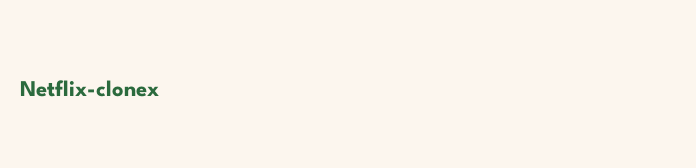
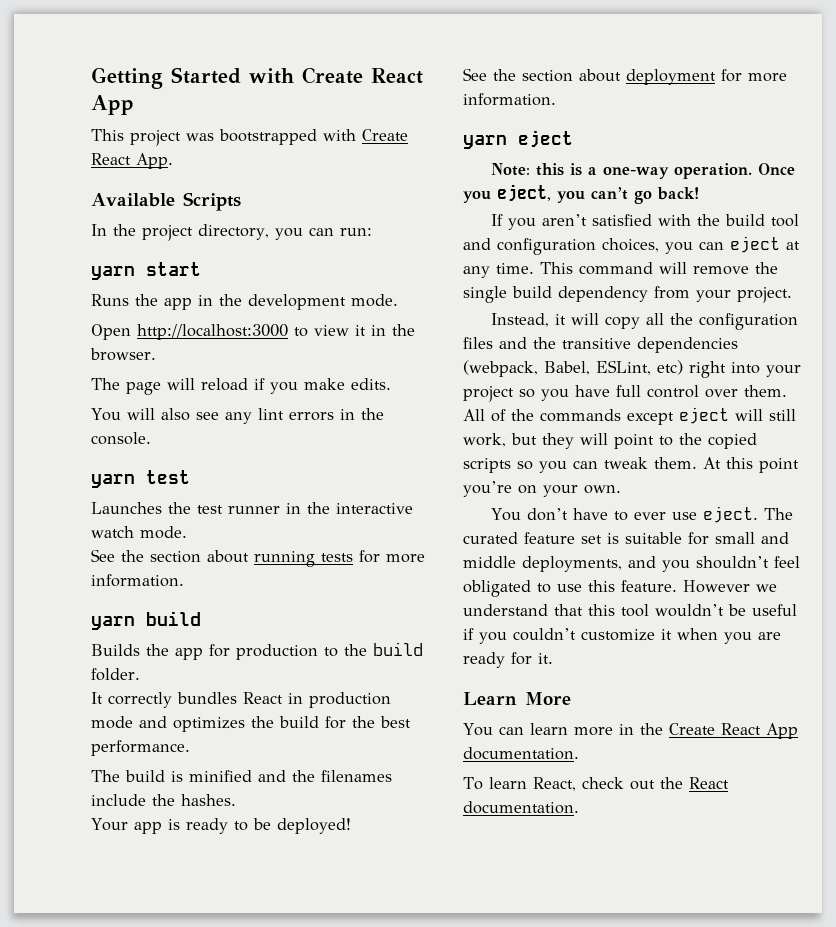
[20,80,159,97] Netflix-clonex -> [91,67,423,89] [91,95,134,115] [91,129,408,146] [91,153,173,169] [91,192,241,211] [91,224,372,241] [91,262,201,280] [91,294,398,310] [91,324,415,340] [90,348,156,361] [91,378,391,395] [91,408,384,424] [91,432,151,445] [91,470,190,488] [91,502,413,514] [91,526,187,539] [91,549,425,567] [91,574,184,587] [91,611,201,630] [91,642,423,660] [91,668,140,681] [91,692,391,708] [91,716,411,732] [91,740,190,756] [91,770,392,782] [91,794,236,806] [91,818,351,834] [463,68,787,85] [463,93,556,106] [463,130,573,149] [490,163,795,179] [463,184,699,204] [490,214,799,230] [463,236,800,255] [463,262,778,278] [463,286,792,303] [490,313,798,330] [463,337,738,353] [463,360,801,378] [463,385,787,402] [463,407,796,425] [463,433,757,449] [463,457,799,473] [463,481,621,497] [490,506,793,523] [463,532,789,545] [463,556,800,572] [463,580,777,597] [463,604,797,617] [463,628,781,644] [463,652,553,668] [463,692,571,705] [463,723,798,739] [463,747,579,760] [463,777,729,791] [463,801,579,814] Getting Started with Create React App // This project was bootstrapped with Create React App. // Available Scripts // In the project directory, you can run: // yarn start // Runs the app in the development mode. // Open http://localhost:3000 to view it in the browser. // The page will reload if you make edits. // You will also see any lint errors in the console. // yarn test // Launches the test runner in the interactive watch mode. // See the section about running tests for more information. // yarn build // Builds the app for production to the build folder. // It correctly bundles React in production mode and optimizes the build for the best performance. // The build is minified and the filenames include the hashes. // Your app is ready to be deployed! // See the section about deployment for more information. // yarn eject // Note: this is a one-way operation. Once you eject, you can’t go back! // If you aren’t satisfied with the build tool and configuration choices, you can eject at any time. This command will remove the single build dependency from your project. // Instead, it will copy all the configuration files and the transitive dependencies (webpack, Babel, ESLint, etc) right into your project so you have full control over them. All of the commands except eject will still work, but they will point to the copied scripts so you can tweak them. At this point you’re on your own. // You don’t have to ever use eject. The curated feature set is suitable for small and middle deployments, and you shouldn’t feel obligated to use this feature. However we understand that this tool wouldn’t be useful if you couldn’t customize it when you are ready for it. // Learn More // You can learn more in the Create React App documentation. // To learn React, check out the React documentation.

